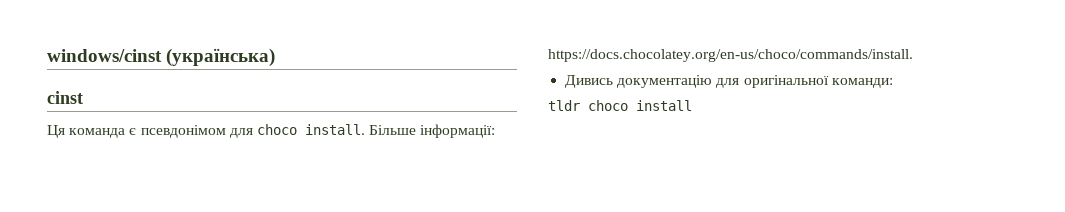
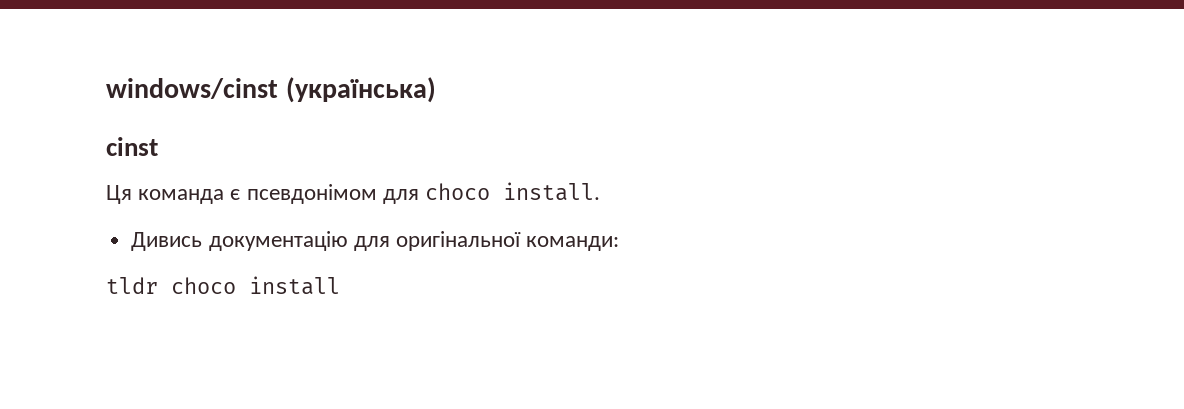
[369,124,496,138] [548,49,913,62] Більше інформації: https://docs.chocolatey.org/en-us/choco/commands/install. -> (601, 191) none

